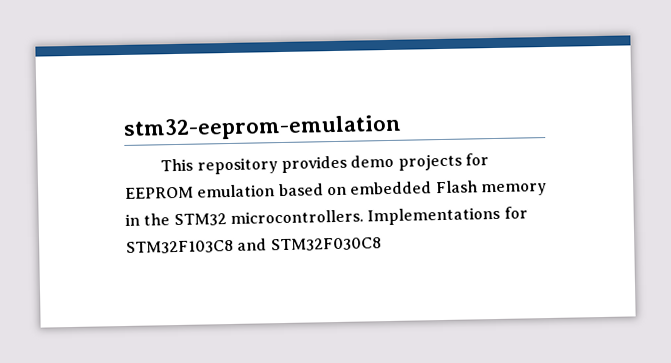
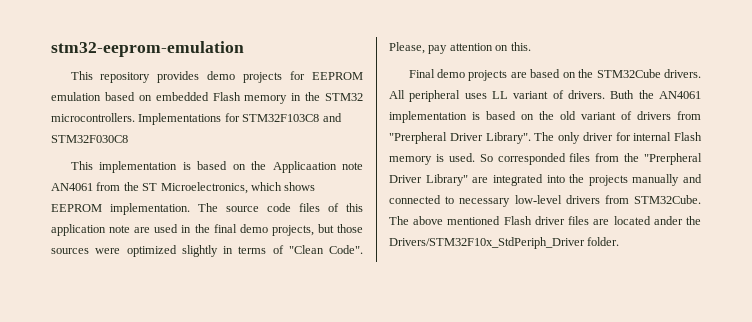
(382, 244) none -> [70,161,363,173] [51,182,316,194] [51,203,363,215] [51,224,363,236] [51,245,363,257] [389,42,531,54] [408,69,701,81] [389,90,701,102] [389,111,701,123] [389,132,702,144] [389,153,702,165] [389,174,702,186] [389,195,701,207] [389,216,701,225] [389,237,620,249] // This implementation is based on the Applicaation note AN4061 from the ST Microelectronics, which shows EEPROM implementation. The source code files of this application note are used in the final demo projects, but those sources were optimized slightly in terms of "Clean Code". Please, pay attention on this. // Final demo projects are based on the STM32Cube drivers. All peripheral uses LL variant of drivers. Buth the AN4061 implementation is based on the old variant of drivers from "Prerpheral Driver Library". The only driver for internal Flash memory is used. So corresponded files from the "Prerpheral Driver Library" are integrated into the projects manually and connected to necessary low-level drivers from STM32Cube. The above mentioned Flash driver files are located ander the Drivers/STM32F10x_StdPeriph_Driver folder.

